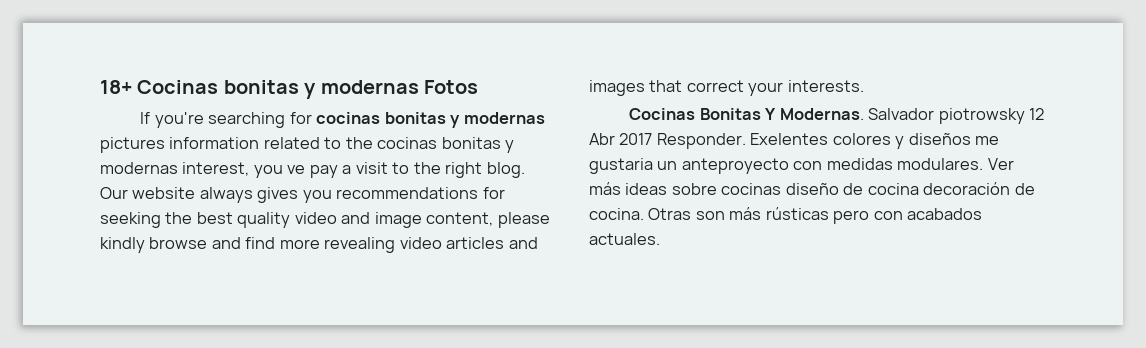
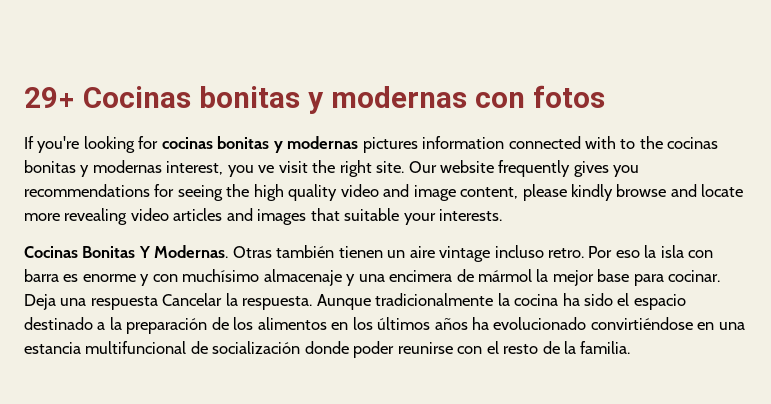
[100,80,132,94] 18+ -> [24,87,75,108] 29+
[424,80,478,94] Fotos -> [474,85,605,108] con fotos
[208,112,286,128] searching -> [83,136,135,153] looking
[263,137,320,149] related -> [508,136,617,149] connected with
[309,162,410,178] pay a visit to -> [278,161,308,173] visit
[486,162,525,178] blog. -> [376,161,405,173] site.
[199,187,253,203] always -> [498,160,571,177] frequently
[100,212,233,228] seeking the best -> [177,184,284,201] seeing the high
[245,237,276,249] find -> [701,184,744,197] locate
[686,80,744,92] correct -> [344,208,400,221] suitable
[868,108,1045,124] [589,133,1000,149] [589,158,1014,174] [589,182,1035,195] [589,207,983,224] [589,233,660,245] Salvador piotrowsky 12 Abr 2017 Responder. Exelentes colores y diseños me gustaria un anteproyecto con medidas modulares. Ver más ideas sobre cocinas diseño de cocina decoración de cocina. Otras son más rústicas pero con acabados actuales. -> [232,245,714,262] [24,269,721,286] [24,293,686,310] [24,317,745,334] [24,341,631,358] Otras también tienen un aire vintage incluso retro. Por eso la isla con barra es enorme y con muchísimo almacenaje y una encimera de mármol la mejor base para cocinar. Deja una respuesta Cancelar la respuesta. Aunque tradicionalmente la cocina ha sido el espacio destinado a la preparación de los alimentos en los últimos años ha evolucionado convirtiéndose en una estancia multifuncional de socialización donde poder reunirse con el resto de la familia.

